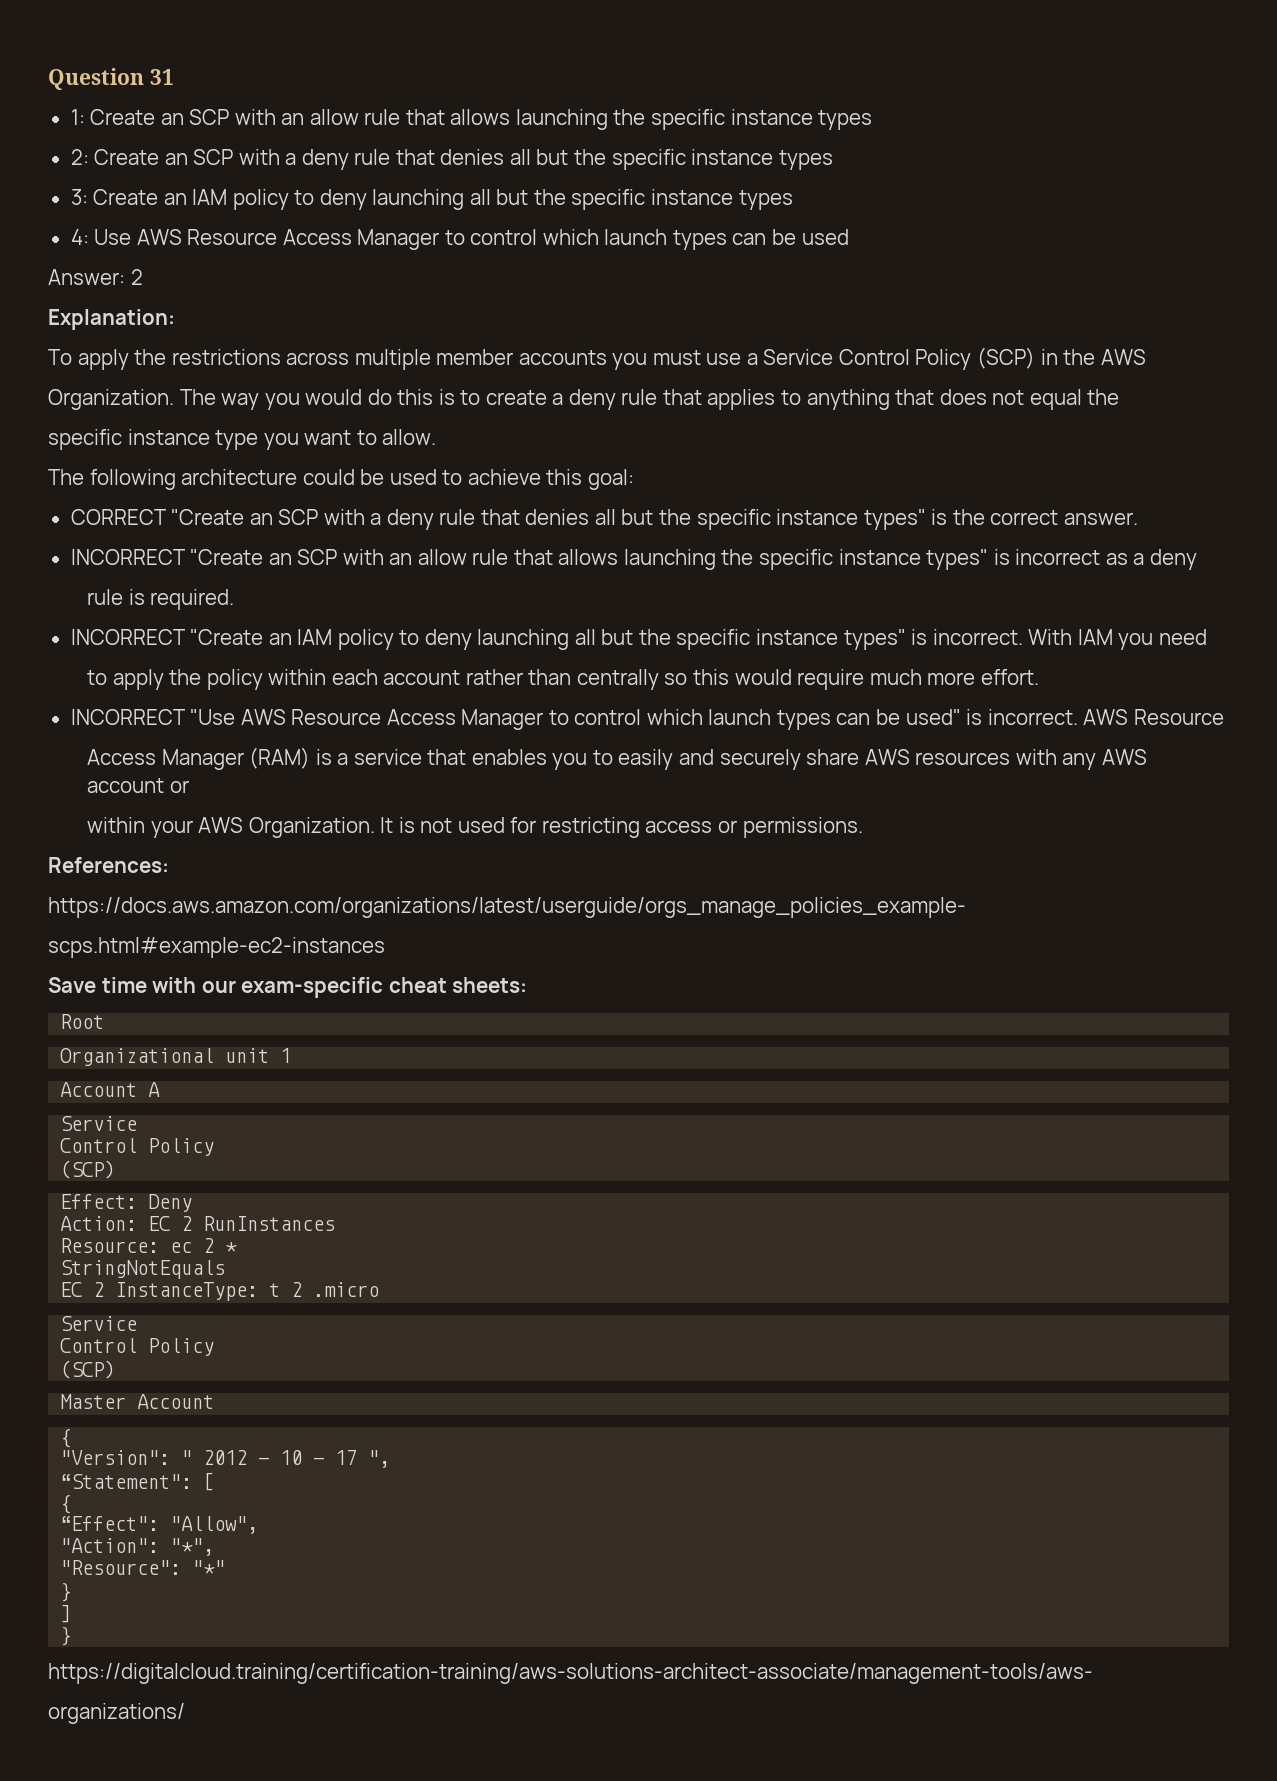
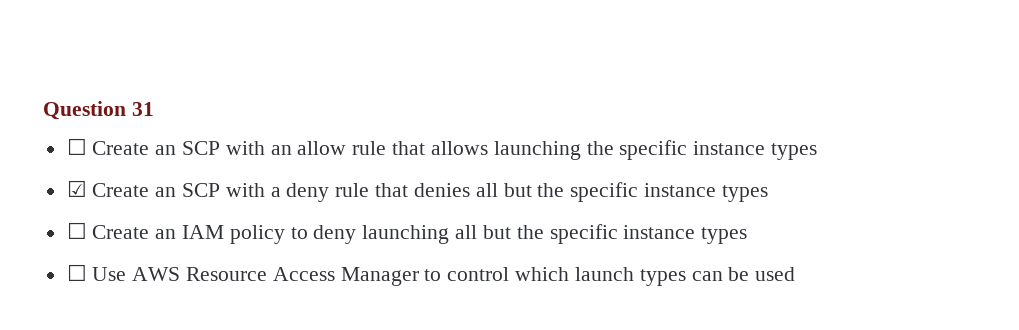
[70,109,85,125] 1: -> [66,138,87,155] ☐
[70,149,89,165] 2: -> [66,180,87,197] ☑
[70,189,88,205] 3: -> [66,222,87,239] ☐
[70,229,89,245] 4: -> [66,264,87,281] ☐
[48,269,143,285] [48,309,175,330] [48,347,1146,370] [48,389,1120,410] [48,429,437,450] [48,469,634,490] [70,509,1138,530] [70,549,1197,570] [87,589,235,610] [70,629,1207,650] [87,669,1039,690] [70,709,1224,730] [87,747,1147,770] [87,778,189,793] [87,817,863,838] [48,857,169,873] [48,897,966,918] [48,937,385,958] [48,977,528,998] [60,1014,105,1029] [60,1048,292,1066] [60,1082,161,1097] [60,1116,138,1131] [60,1138,215,1156] [60,1160,116,1179] [60,1194,193,1212] [60,1216,336,1231] [60,1238,238,1253] [60,1260,226,1279] [60,1282,380,1301] [60,1316,138,1331] [60,1338,215,1356] [60,1360,116,1379] [60,1394,215,1409] [60,1428,72,1448] [60,1450,391,1468] [60,1472,215,1491] [60,1494,72,1514] [60,1516,259,1534] [60,1538,215,1556] [60,1560,226,1575] [60,1582,72,1602] [60,1604,72,1623] [60,1626,72,1646] [48,1663,1093,1684] [48,1703,185,1724] // Answer: 2 // Explanation: // To apply the restrictions across multiple member accounts you must use a Service Control Policy (SCP) in the AWS // Organization. The way you would do this is to create a deny rule that applies to anything that does not equal the // specific instance type you want to allow. // The following architecture could be used to achieve this goal: // CORRECT "Create an SCP with a deny rule that denies all but the specific instance types" is the correct answer. // INCORRECT "Create an SCP with an allow rule that allows launching the specific instance types" is incorrect as a deny // rule is required. // INCORRECT "Create an IAM policy to deny launching all but the specific instance types" is incorrect. With IAM you need // to apply the policy within each account rather than centrally so this would require much more effort. // INCORRECT "Use AWS Resource Access Manager to control which launch types can be used" is incorrect. AWS Resource // Access Manager (RAM) is a service that enables you to easily and securely share AWS resources with any AWS account or // within your AWS Organization. It is not used for restricting access or permissions. // References: // https://docs.aws.amazon.com/organizations/latest/userguide/orgs_manage_policies_example- // scps.html#example-ec2-instances // Save time with our exam-specific cheat sheets: // Root // Organizational unit 1 // Account A // Service // Control Policy // (SCP) // Effect: Deny // Action: EC 2 RunInstances // Resource: ec 2 * // StringNotEquals // EC 2 InstanceType: t 2 .micro // Service // Control Policy // (SCP) // Master Account // { // "Version": " 2012 - 10 - 17 ", // “Statement": [ // { // “Effect": "Allow", // "Action": "*", // "Resource": "*" // } // ] // } // https://digitalcloud.training/certification-training/aws-solutions-architect-associate/management-tools/aws- // organizations/ -> (796, 274) none

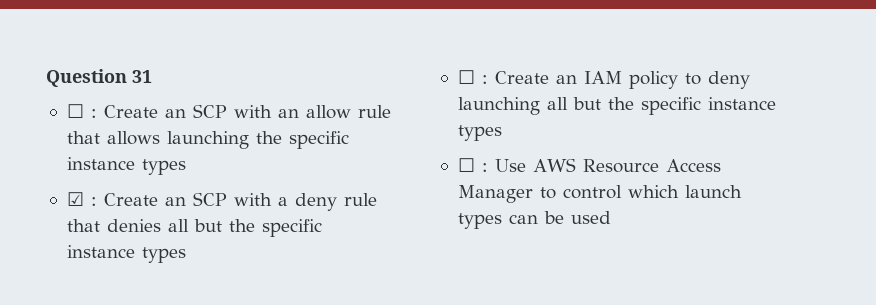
(87, 146) none -> [90,109,97,118] :
(87, 188) none -> [90,197,97,206] :
(87, 230) none -> [481,75,488,84] :
(87, 272) none -> [481,163,488,172] :

